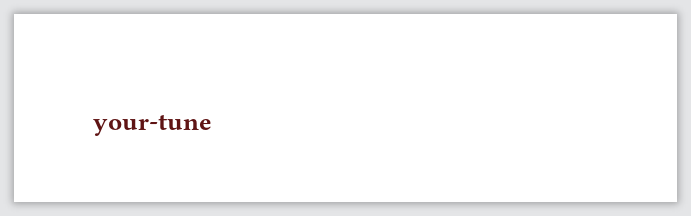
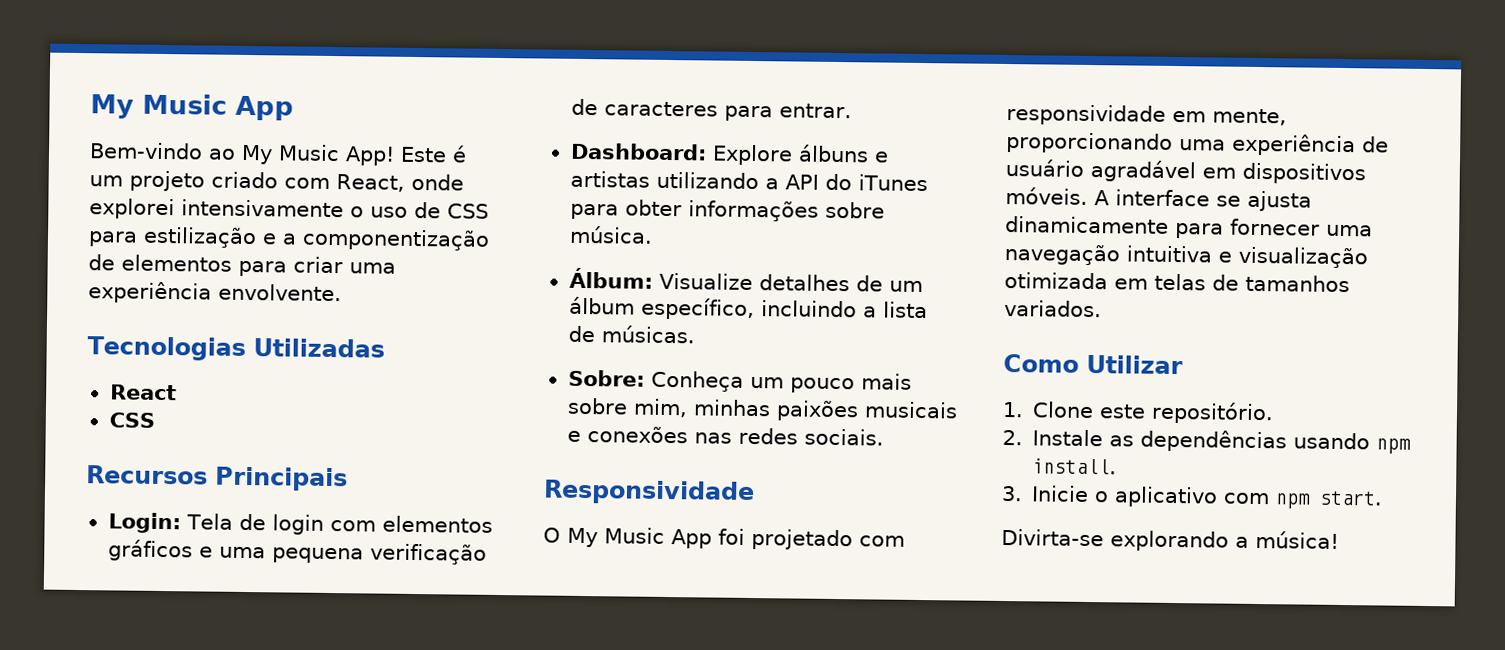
[93,114,212,136] your-tune -> [90,93,294,121] [89,142,467,166] [89,170,464,192] [89,198,489,220] [88,226,490,251] [88,254,396,277] [88,281,342,304] [87,336,385,361] [109,384,177,401] [108,412,155,428] [86,465,348,492] [107,512,493,535] [107,539,487,565] [570,98,852,122] [569,142,889,166] [569,170,928,192] [569,199,885,222] [568,225,653,244] [568,267,923,293] [568,296,928,321] [567,325,695,344] [567,369,912,394] [566,397,958,422] [566,426,884,446] [543,479,755,506] [543,527,905,551] [1006,104,1287,126] [1006,131,1389,157] [1005,158,1366,185] [1005,186,1312,212] [1005,215,1373,239] [1004,243,1368,269] [1004,271,1350,293] [1004,299,1102,318] [1003,353,1183,375] [1002,401,1275,425] [1002,429,1412,454] [1032,458,1118,475] [1001,485,1384,509] [1001,528,1339,552] My Music App // Bem-vindo ao My Music App! Este é um projeto criado com React, onde explorei intensivamente o uso de CSS para estilização e a componentização de elementos para criar uma experiência envolvente. // Tecnologias Utilizadas // React // CSS // Recursos Principais // Login: Tela de login com elementos gráficos e uma pequena verificação de caracteres para entrar. // Dashboard: Explore álbuns e artistas utilizando a API do iTunes para obter informações sobre música. // Álbum: Visualize detalhes de um álbum específico, incluindo a lista de músicas. // Sobre: Conheça um pouco mais sobre mim, minhas paixões musicais e conexões nas redes sociais. // Responsividade // O My Music App foi projetado com responsividade em mente, proporcionando uma experiência de usuário agradável em dispositivos móveis. A interface se ajusta dinamicamente para fornecer uma navegação intuitiva e visualização otimizada em telas de tamanhos variados. // Como Utilizar // 1. Clone este repositório. // 2. Instale as dependências usando npm install. // 3. Inicie o aplicativo com npm start. // Divirta-se explorando a música!

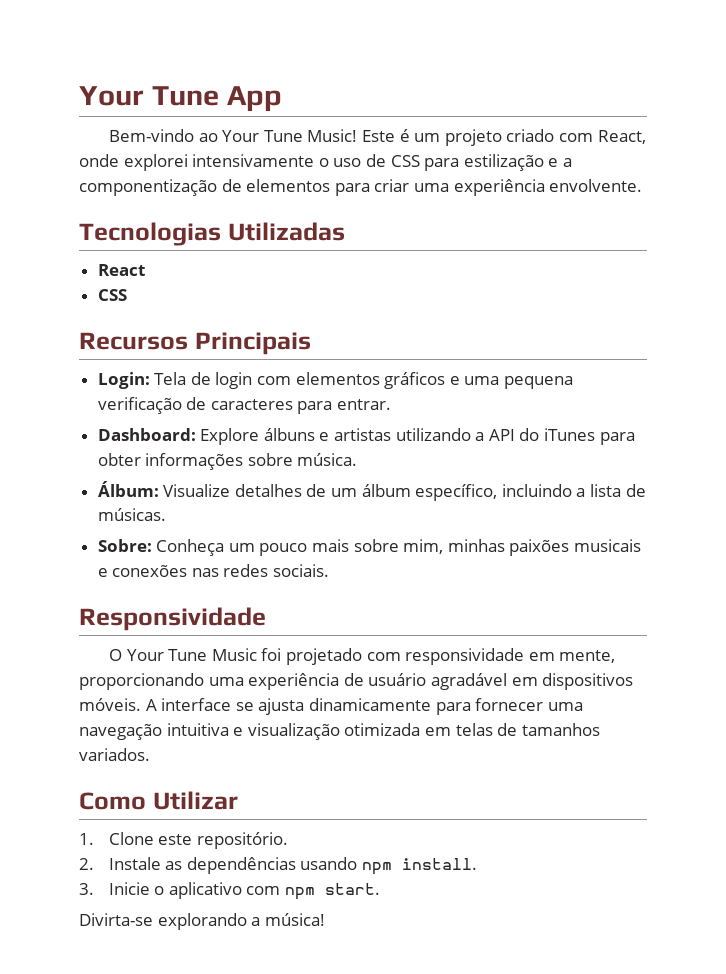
[90,93,227,119] My Music -> [79,86,219,106] Your Tune
[241,144,395,166] My Music App! -> [222,129,358,142] Your Tune Music!
[567,527,712,549] My Music App -> [126,648,257,661] Your Tune Music

